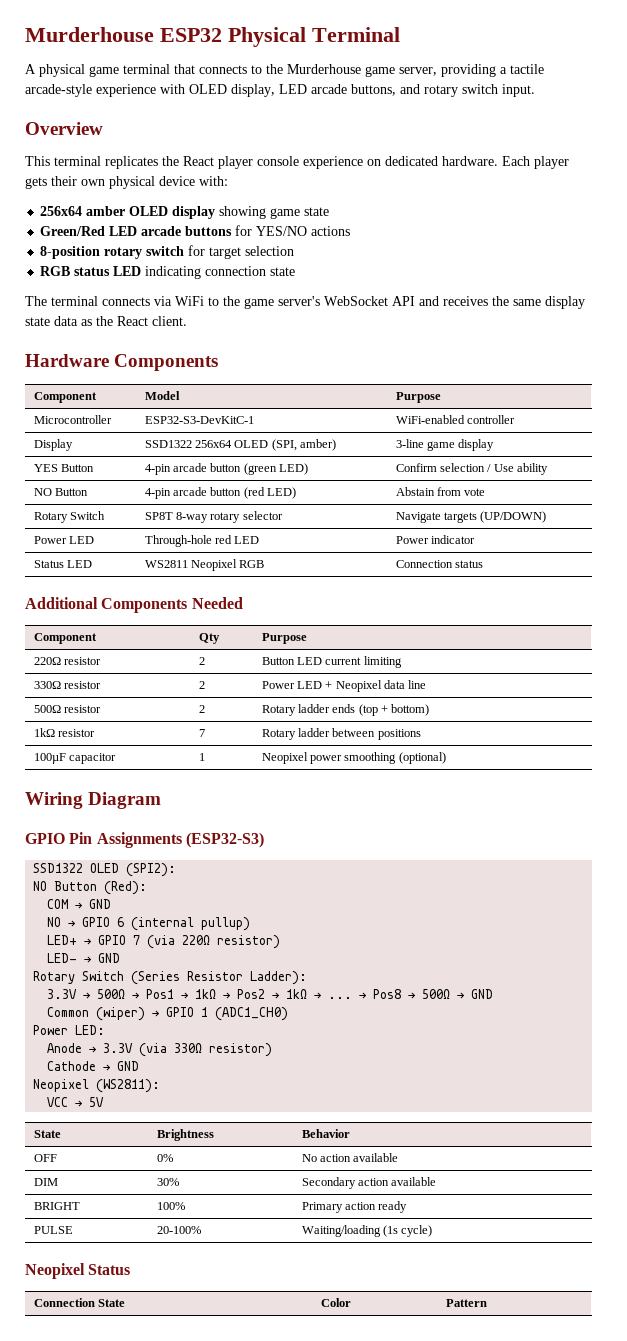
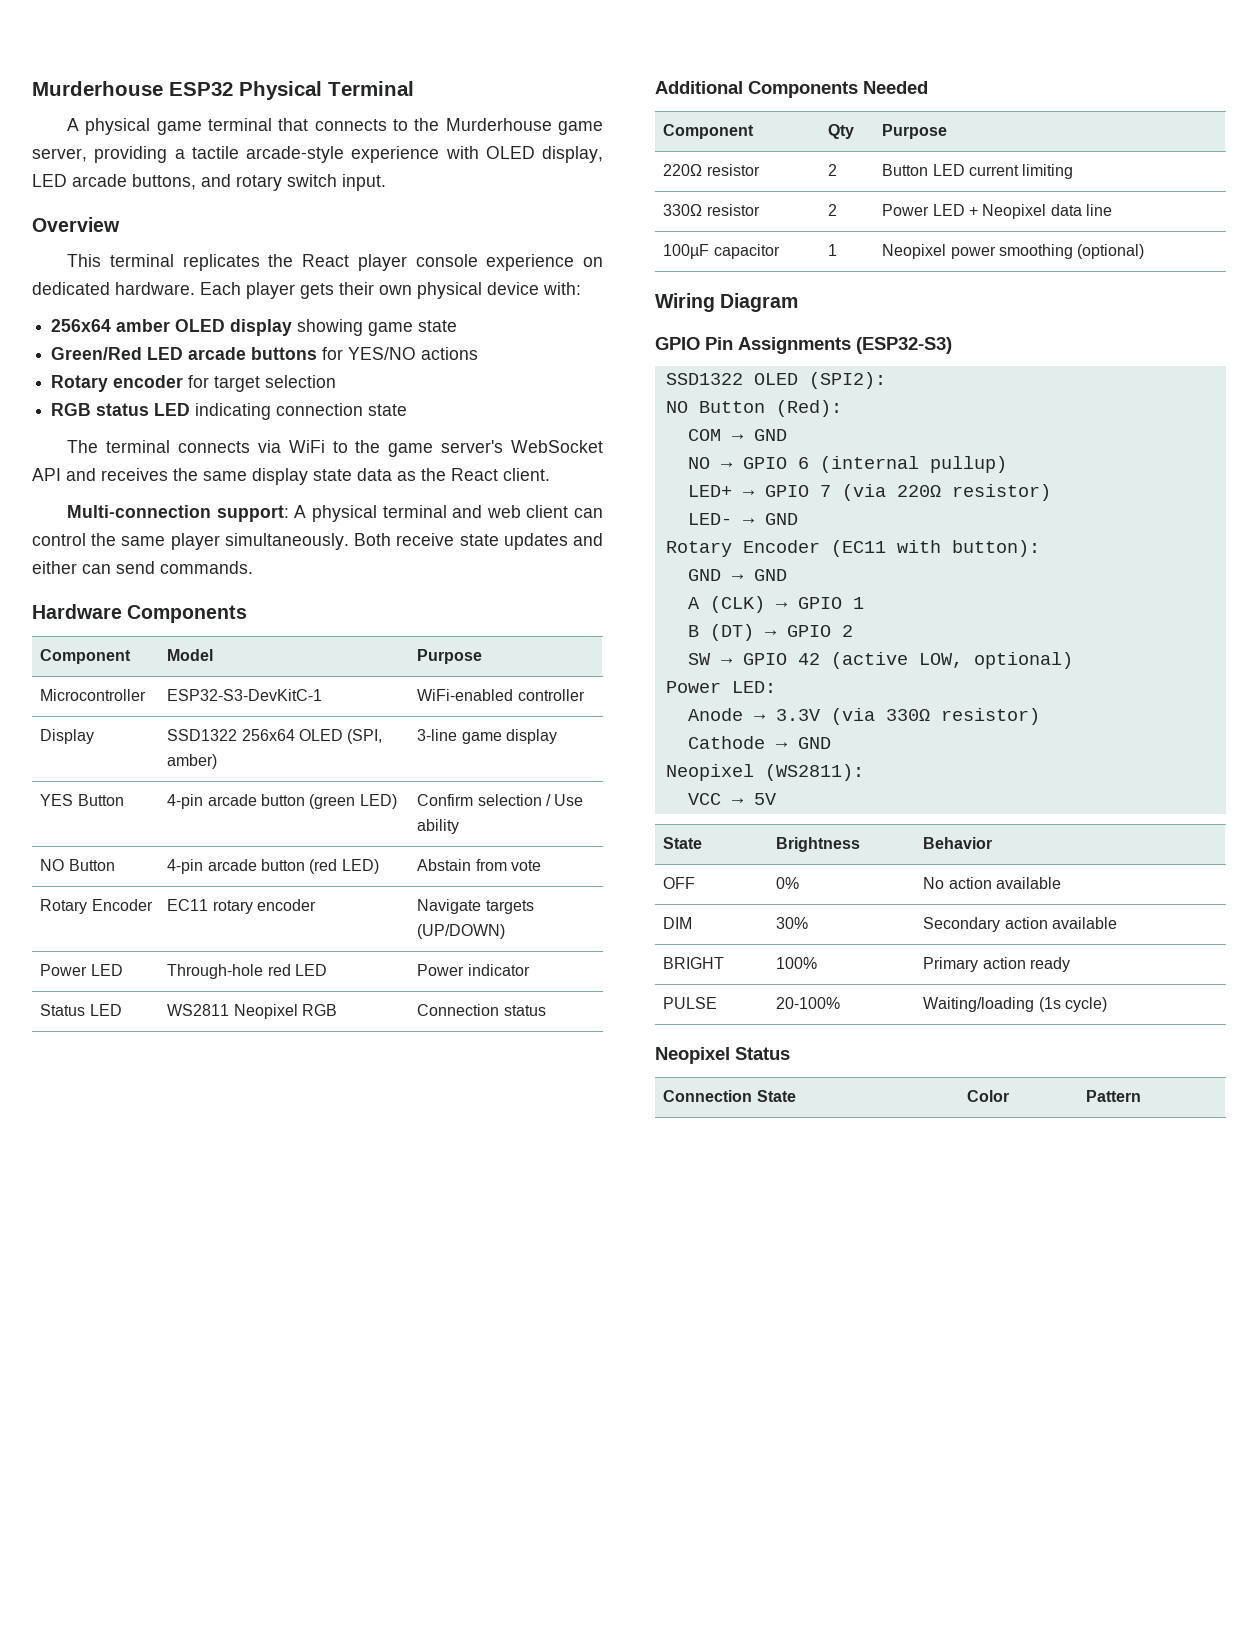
[40,246,185,259] 8-position rotary switch -> [51,375,184,392] Rotary encoder
(187, 321) none -> [67,505,604,522] [32,533,603,550] [32,561,253,574] // Multi-connection support: A physical terminal and web client can control the same player simultaneously. Both receive state updates and either can send commands.
[69,511,105,520] [144,511,283,523] Switch | SP8T 8-way rotary selector -> [91,899,153,911] [167,899,316,914] Encoder | EC11 rotary encoder
[33,705,101,713] [198,705,205,713] [261,704,430,716] [33,728,95,737] [198,729,205,737] [261,728,421,740] // 500Ω resistor | 2 | Rotary ladder ends (top + bottom) // 1kΩ resistor | 7 | Rotary ladder between positions -> (1112, 210) none
[82,971,308,985] [47,989,494,999] [47,1007,146,1021] Switch (Series Resistor Ladder): // 3.3V → 500Ω → Pos1 → 1kΩ → Pos2 → 1kΩ → ... → Pos8 → 500Ω → GND // Common (wiper) -> [742,540,1040,557] [687,569,787,581] [687,596,765,613] Encoder (EC11 with button): // GND → GND // A (CLK)
[215,1007,289,1021] (ADC1_CH0) -> [687,624,853,641] [687,652,1073,669] // B (DT) → GPIO 2 // SW → GPIO 42 (active LOW, optional)

